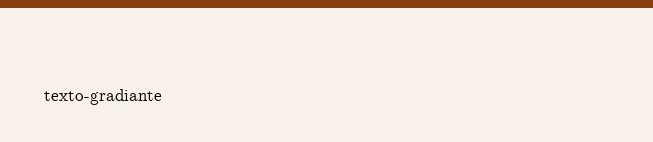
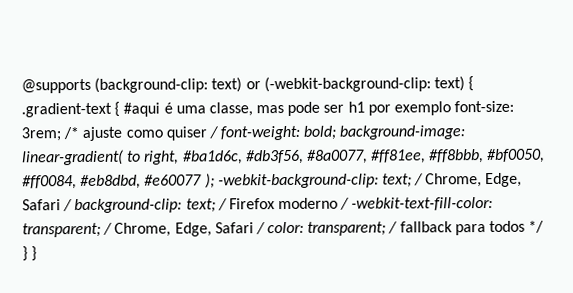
[44,89,162,105] texto-gradiante -> [21,76,475,94] [21,100,515,118] [21,125,466,142] [22,148,546,166] [22,172,523,190] [22,196,494,214] [22,220,545,238] [22,246,38,262] @supports (background-clip: text) or (-webkit-background-clip: text) { .gradient-text { #aqui é uma classe, mas pode ser h1 por exemplo font-size: 3rem; /* ajuste como quiser / font-weight: bold; background-image: linear-gradient( to right, #ba1d6c, #db3f56, #8a0077, #ff81ee, #ff8bbb, #bf0050, #ff0084, #eb8dbd, #e60077 ); -webkit-background-clip: text; / Chrome, Edge, Safari / background-clip: text; / Firefox moderno / -webkit-text-fill-color: transparent; / Chrome, Edge, Safari / color: transparent; / fallback para todos */ } }

